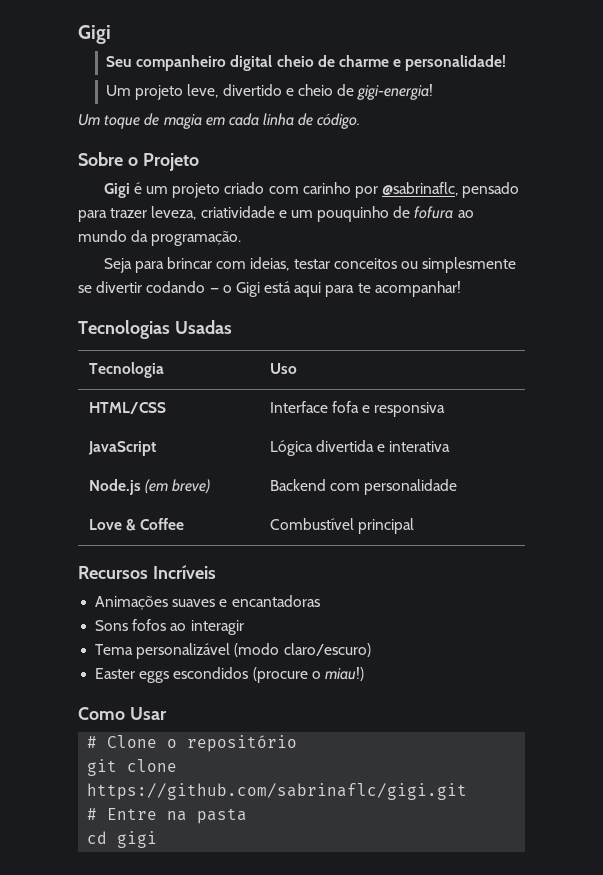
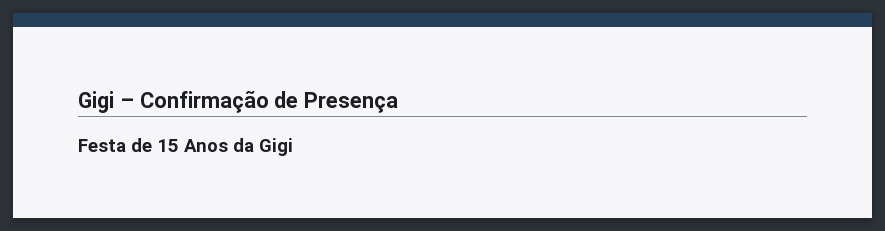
[78,25,111,44] [106,55,507,71] [106,84,434,100] [78,113,361,129] [78,152,199,171] [103,182,520,198] [78,206,474,222] [78,230,242,246] [103,257,517,273] [78,281,461,297] [78,320,232,339] [88,362,164,378] [269,363,297,374] [88,402,166,414] [269,401,446,417] [87,441,156,456] [269,440,451,456] [88,479,211,495] [269,479,458,495] [88,518,185,531] [269,518,414,534] [78,565,216,579] [95,595,320,610] [95,619,244,635] [95,643,371,659] [95,667,364,683] [78,707,167,720] [87,735,298,752] [87,759,178,776] [87,783,468,800] [87,808,248,824] [87,831,158,848] Gigi // Seu companheiro digital cheio de charme e personalidade! // Um projeto leve, divertido e cheio de gigi-energia! // Um toque de magia em cada linha de código. // Sobre o Projeto // Gigi é um projeto criado com carinho por @sabrinaflc, pensado para trazer leveza, criatividade e um pouquinho de fofura ao mundo da programação. // Seja para brincar com ideias, testar conceitos ou simplesmente se divertir codando — o Gigi está aqui para te acompanhar! // Tecnologias Usadas // Tecnologia | Uso // HTML/CSS | Interface fofa e responsiva // JavaScript | Lógica divertida e interativa // Node.js (em breve) | Backend com personalidade // Love & Coffee | Combustível principal // Recursos Incríveis // Animações suaves e encantadoras // Sons fofos ao interagir // Tema personalizável (modo claro/escuro) // Easter eggs escondidos (procure o miau!) // Como Usar // # Clone o repositório // git clone https://github.com/sabrinaflc/gigi.git // # Entre na pasta // cd gigi -> [78,90,399,113] [78,138,293,156] Gigi – Confirmação de Presença // Festa de 15 Anos da Gigi

